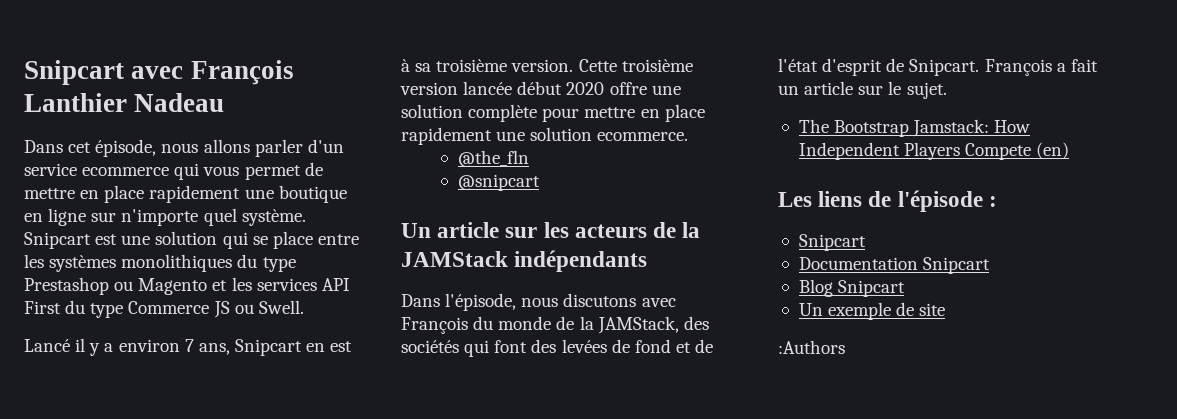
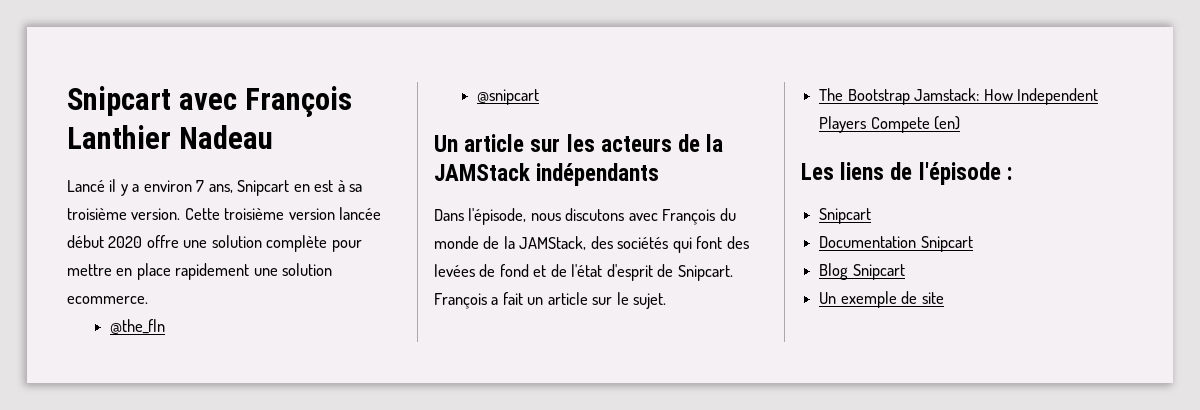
[24,139,344,157] [24,162,323,180] [24,185,347,203] [24,208,306,226] [24,231,359,249] [24,254,296,272] [24,277,350,295] [24,300,304,318] // Dans cet épisode, nous allons parler d'un service ecommerce qui vous permet de mettre en place rapidement une boutique en ligne sur n'importe quel système. Snipcart est une solution qui se place entre les systèmes monolithiques du type Prestashop ou Magento et les services API First du type Commerce JS ou Swell. -> (274, 137) none
[778,340,845,354] // :Authors -> (944, 298) none

